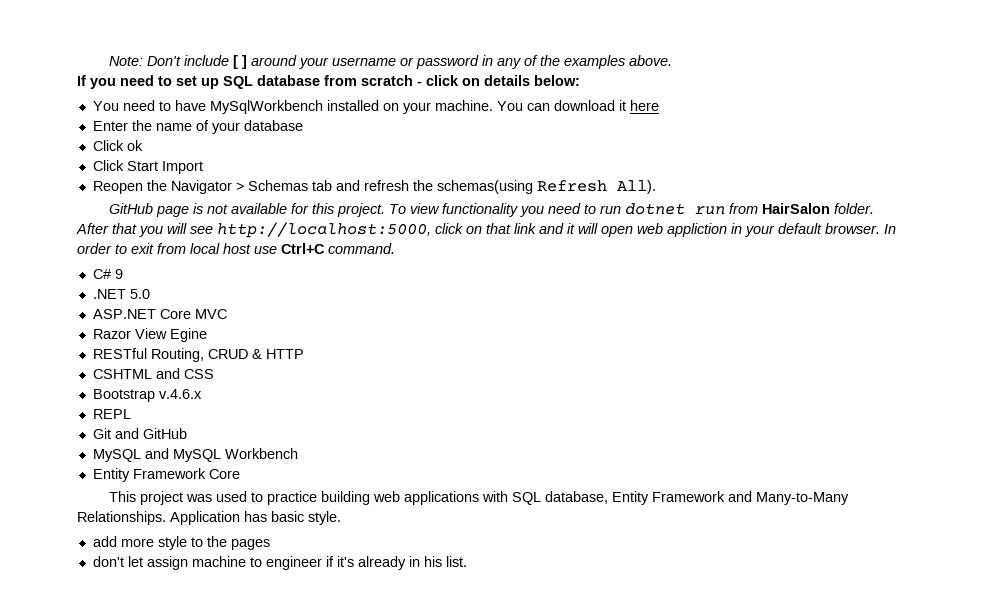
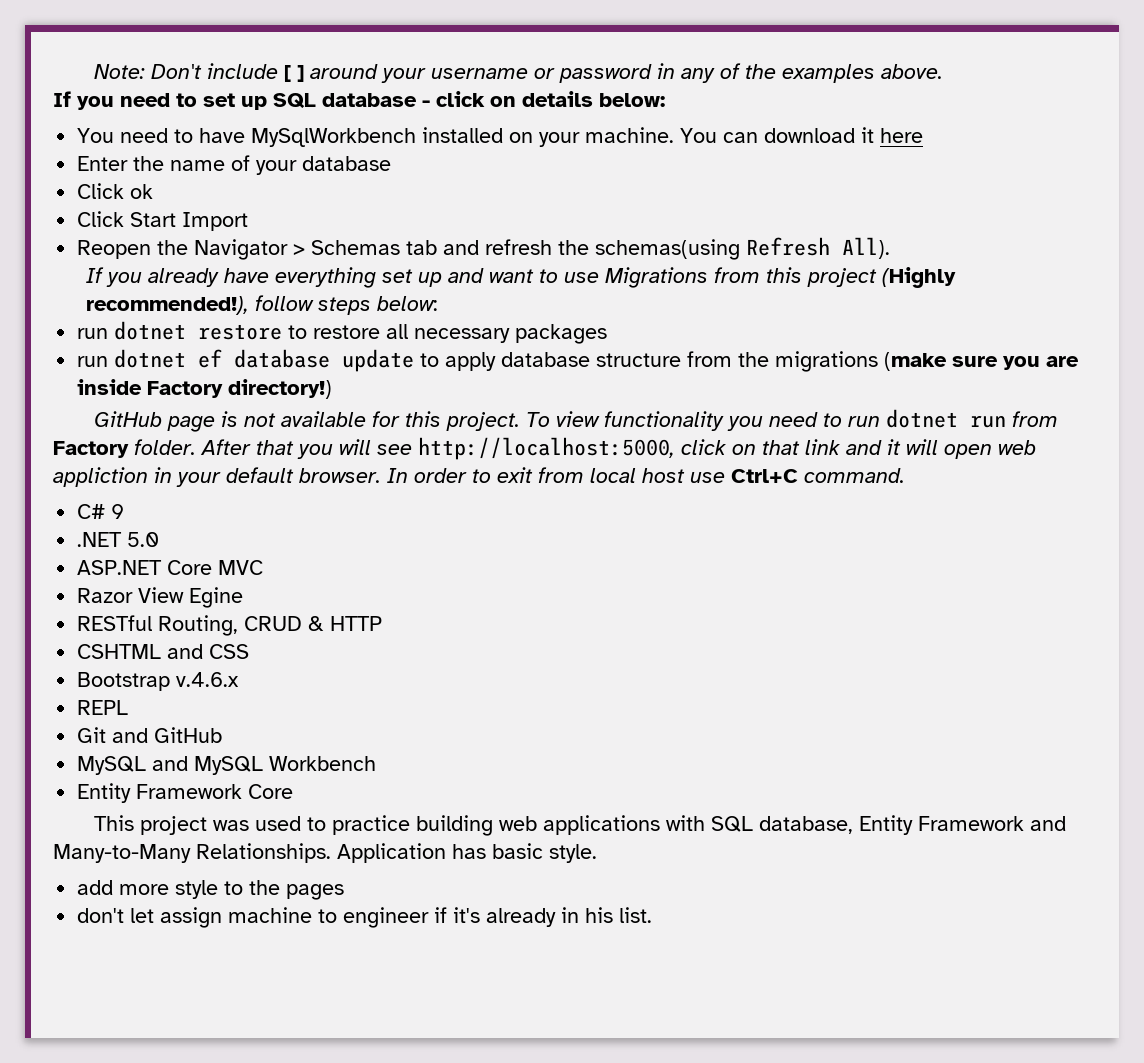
[324,75,413,86] from scratch -> (417, 100) none
(656, 187) none -> [85,267,956,288] [85,295,438,315] [77,321,608,344] [77,349,1080,372] [77,379,333,399] // If you already have everything set up and want to use Migrations from this project (Highly recommended!), follow steps below: // run dotnet restore to restore all necessary packages // run dotnet ef database update to apply database structure from the migrations (make sure you are inside Factory directory!)
[761,203,830,214] HairSalon -> [53,441,129,458] Factory

